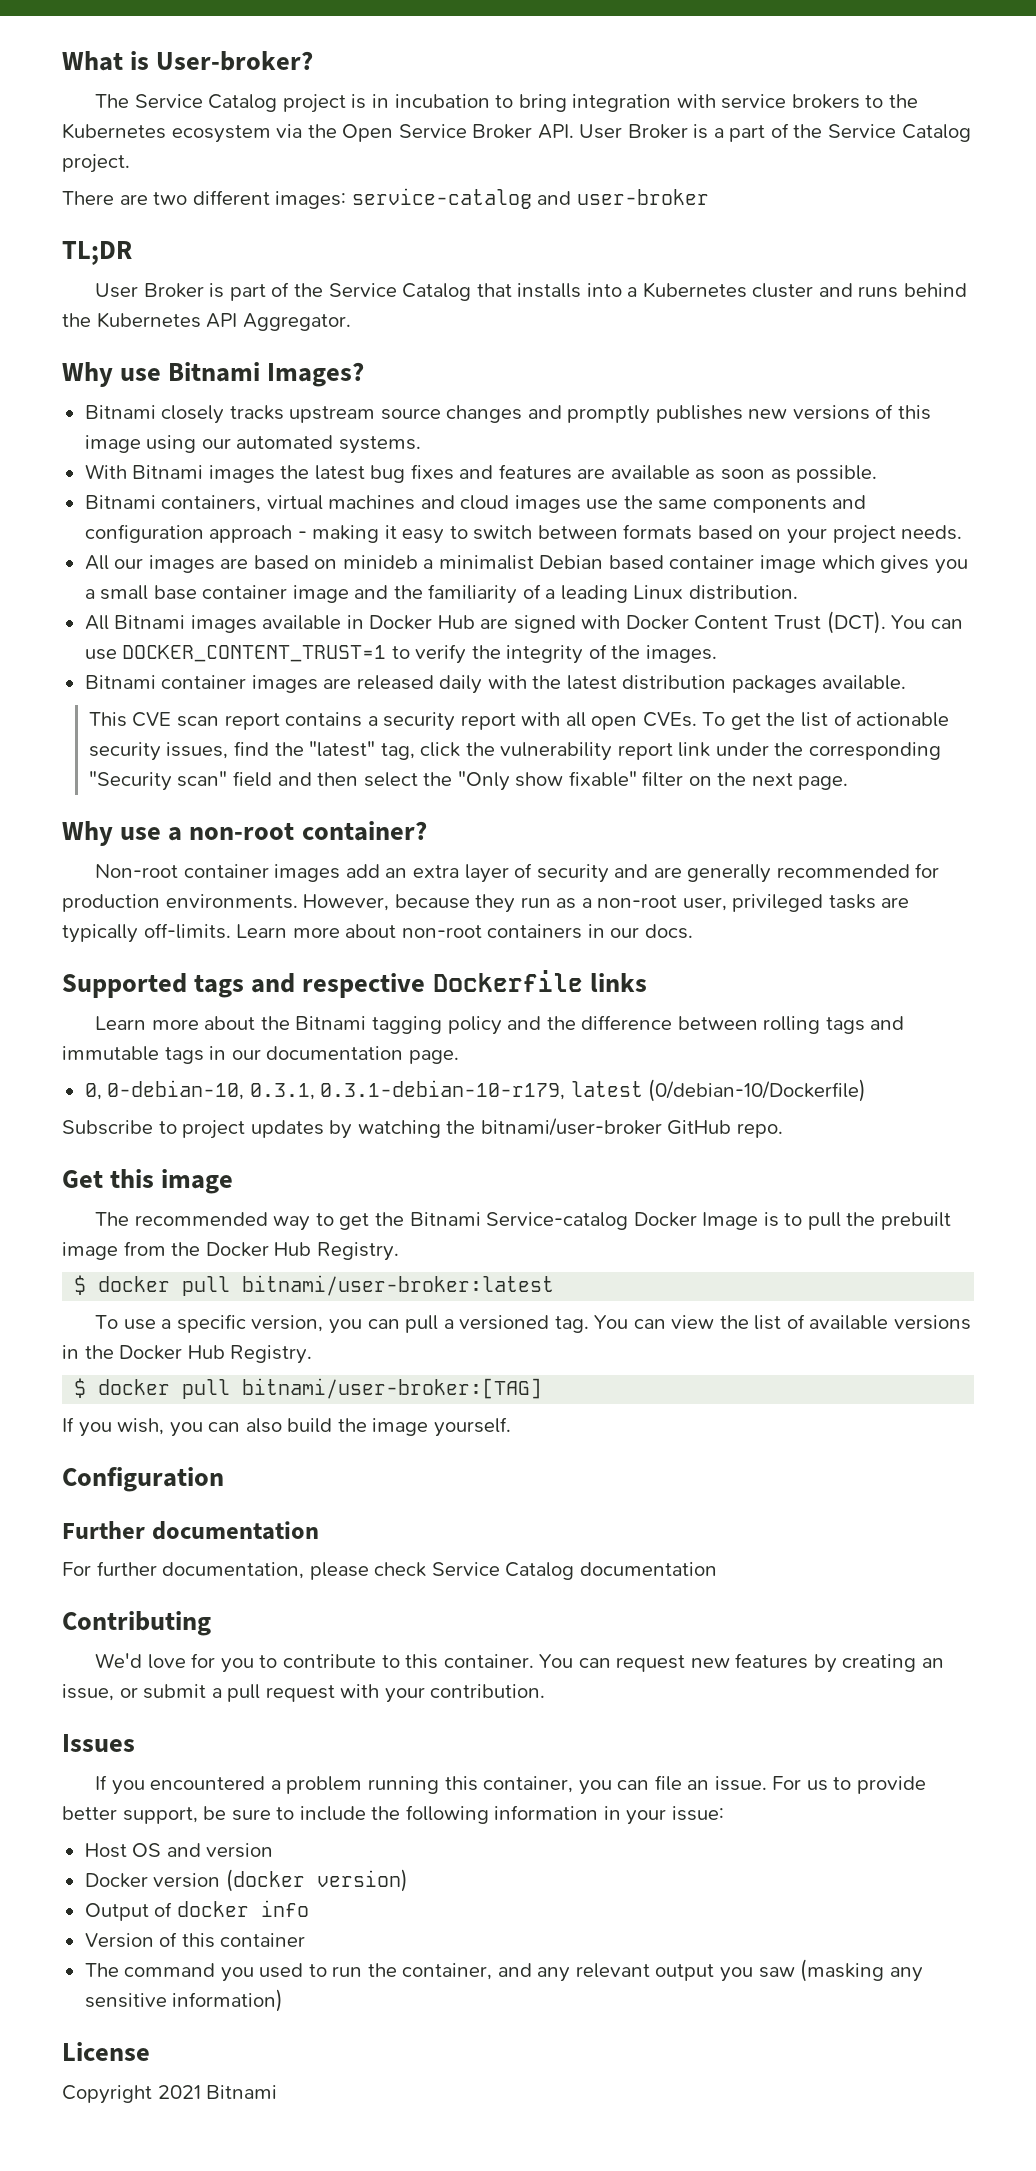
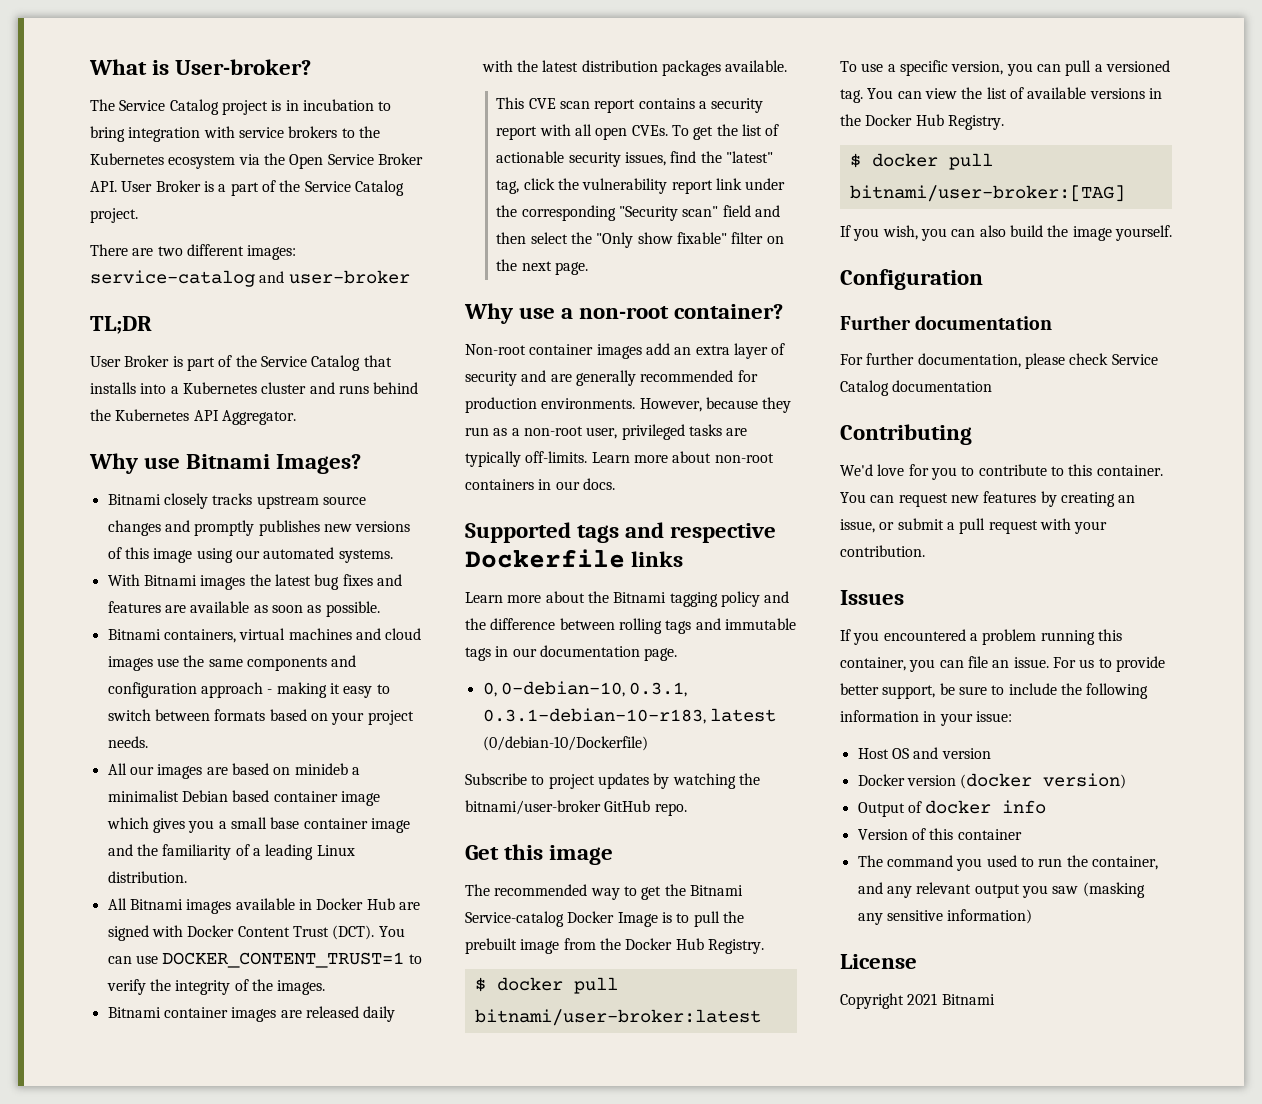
[320,1080,566,1100] 0.3.1-debian-10-r179, -> [482,708,706,724] 0.3.1-debian-10-r183,

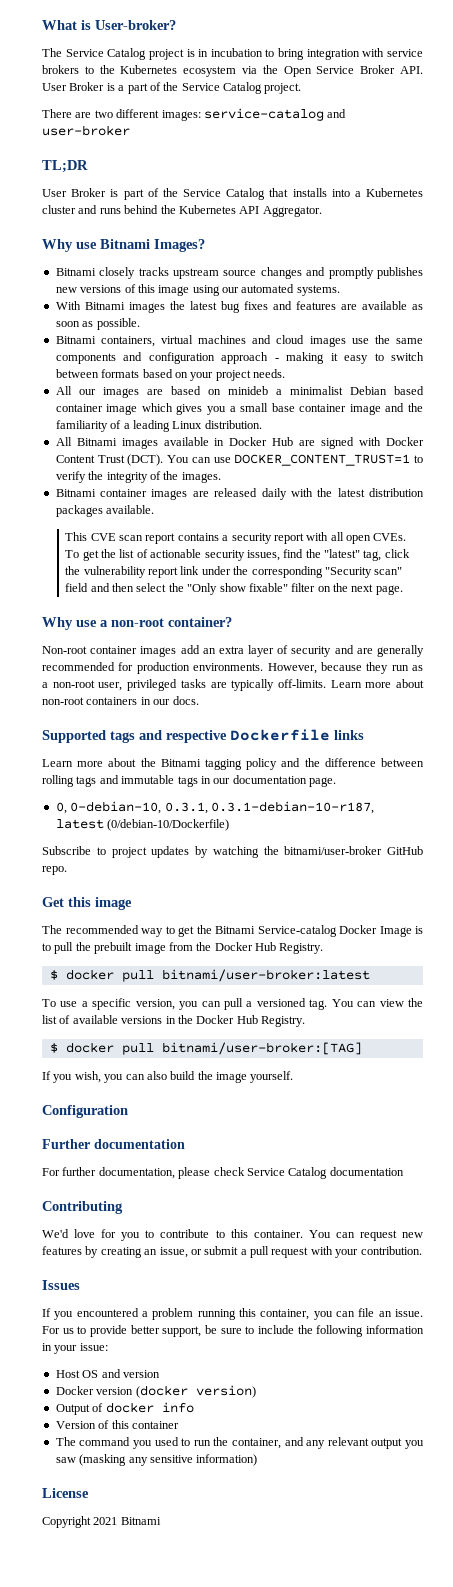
[482,708,706,724] 0.3.1-debian-10-r183, -> [210,801,374,814] 0.3.1-debian-10-r187,

